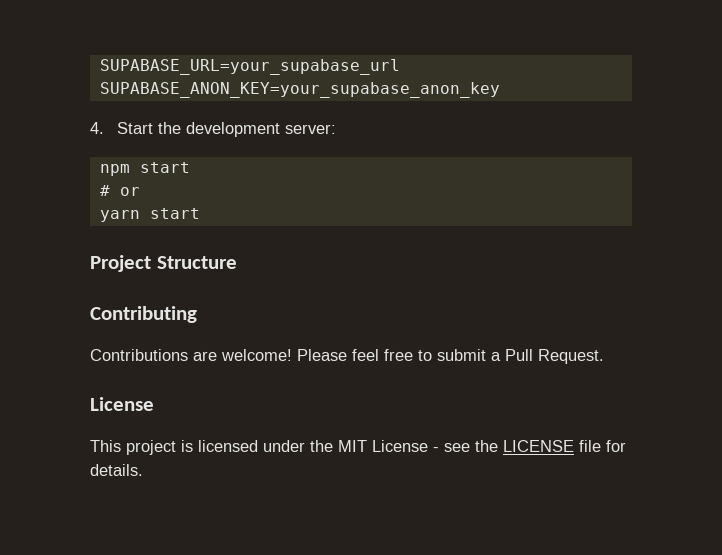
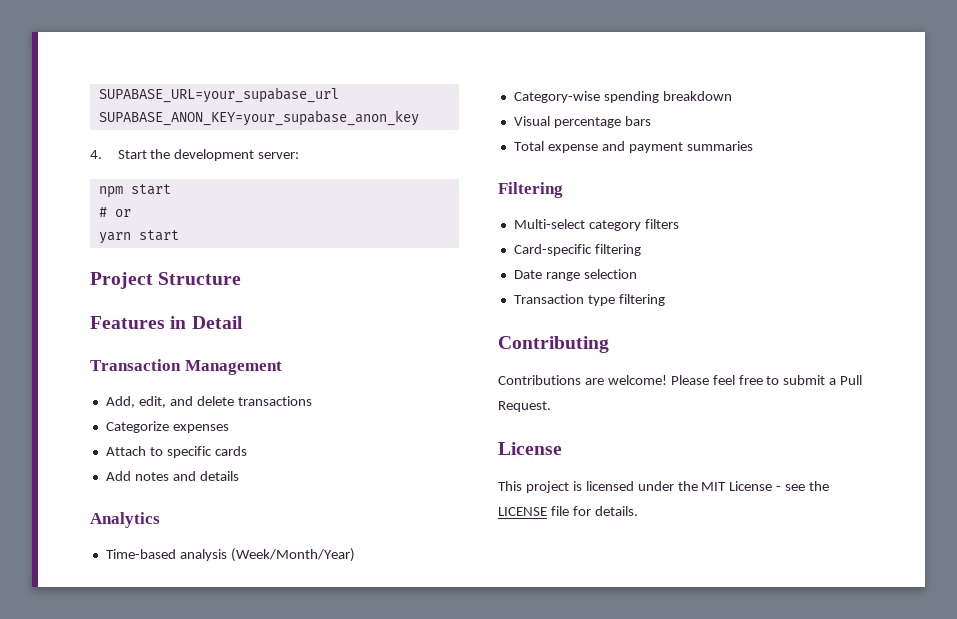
(237, 262) none -> [90,316,243,329] [90,359,282,375] [105,396,312,408] [105,421,229,433] [105,446,247,458] [105,471,239,481] [90,512,160,528] [105,548,355,562] [513,91,732,103] [513,116,651,128] [513,141,753,153] [498,182,563,198] [513,219,679,231] [513,244,641,256] [513,269,637,281] [513,294,665,306] // Features in Detail // Transaction Management // Add, edit, and delete transactions // Categorize expenses // Attach to specific cards // Add notes and details // Analytics // Time-based analysis (Week/Month/Year) // Category-wise spending breakdown // Visual percentage bars // Total expense and payment summaries // Filtering // Multi-select category filters // Card-specific filtering // Date range selection // Transaction type filtering

